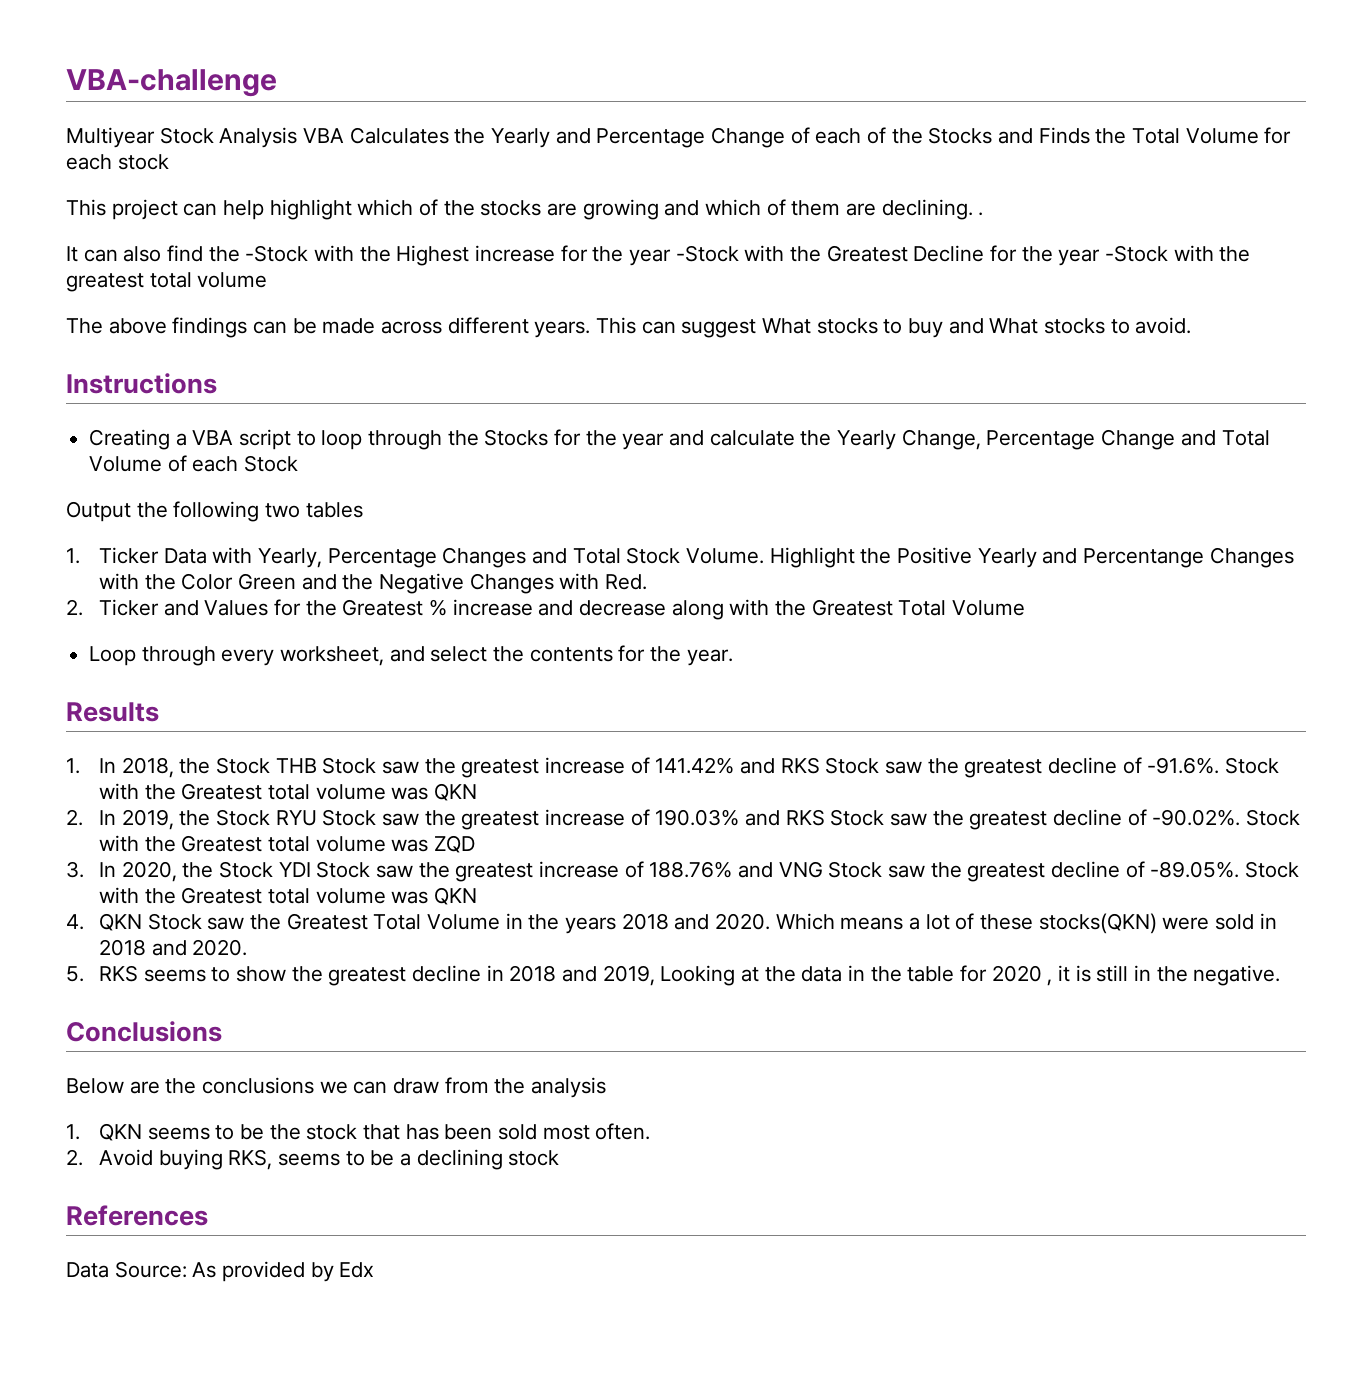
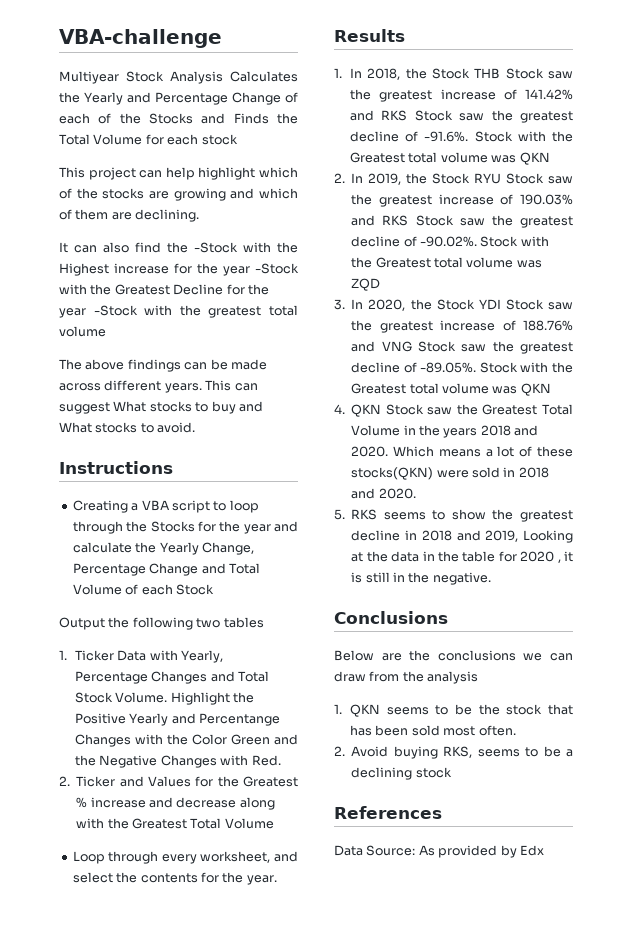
[303,128,345,143] VBA -> (223, 77) none
[978,212,984,216] . -> (200, 215) none

